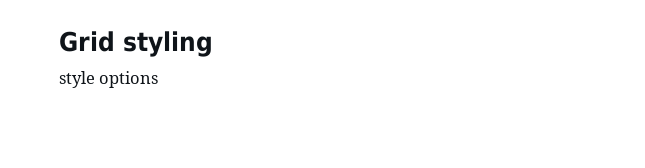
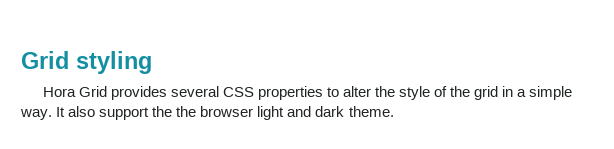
[59,71,159,88] style options -> [42,86,573,100] [20,106,394,120] Hora Grid provides several CSS properties to alter the style of the grid in a simple way. It also support the the browser light and dark theme.

